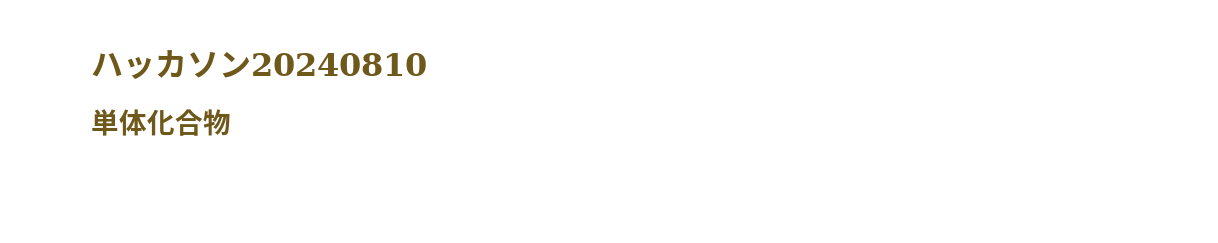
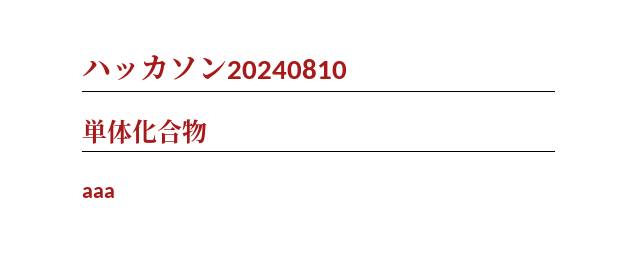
(231, 122) none -> [82,187,115,198] // aaa

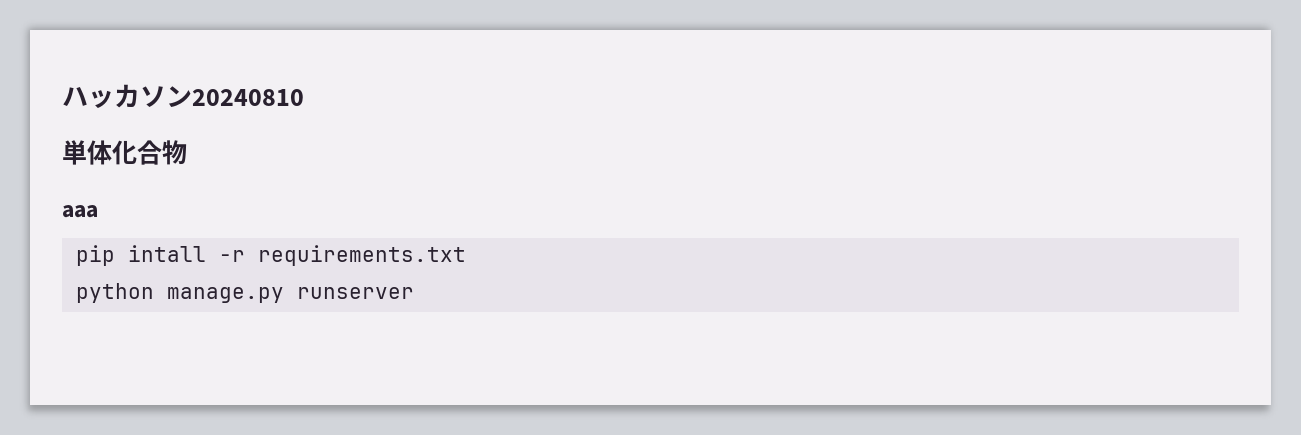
(115, 192) none -> [75,245,466,266] [75,283,414,303] // pip intall -r requirements.txt // python manage.py runserver

